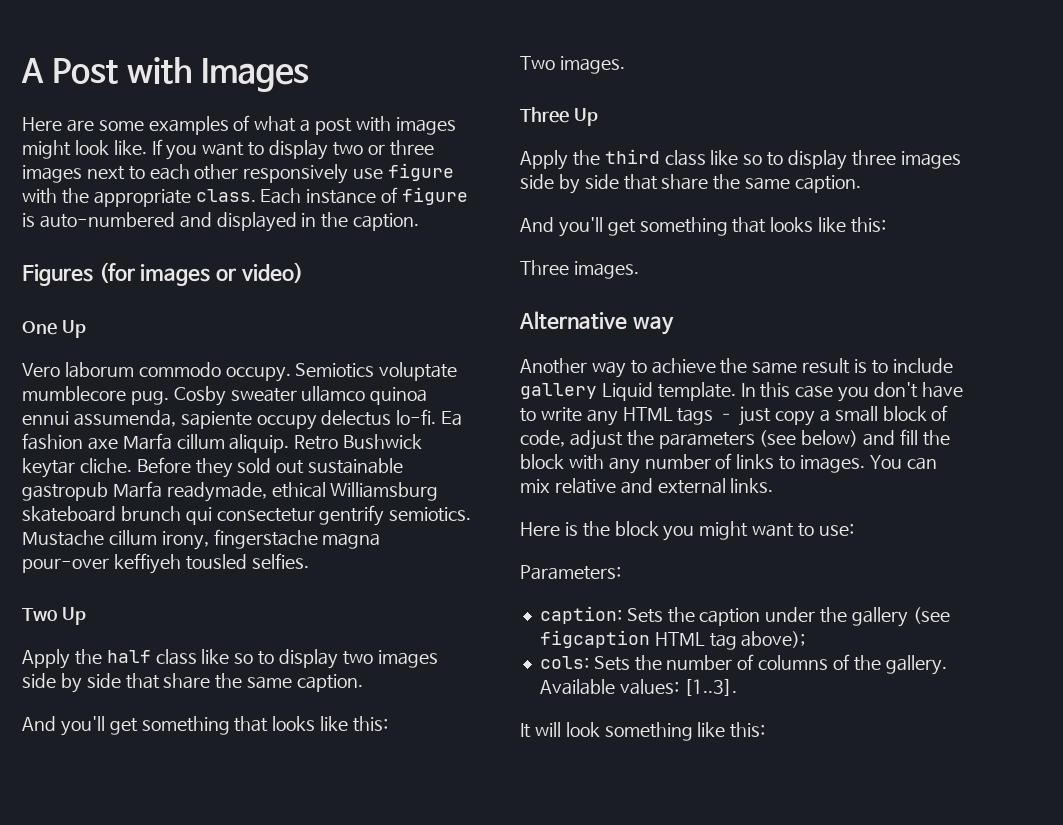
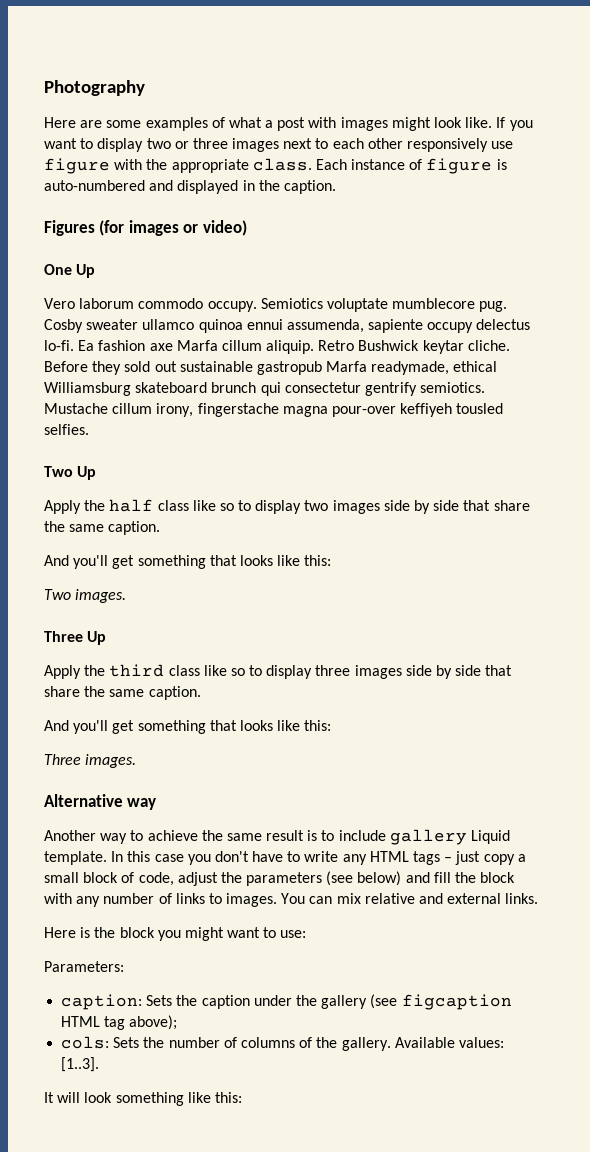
[21,57,310,92] A Post with Images -> [44,80,145,96] Photography

